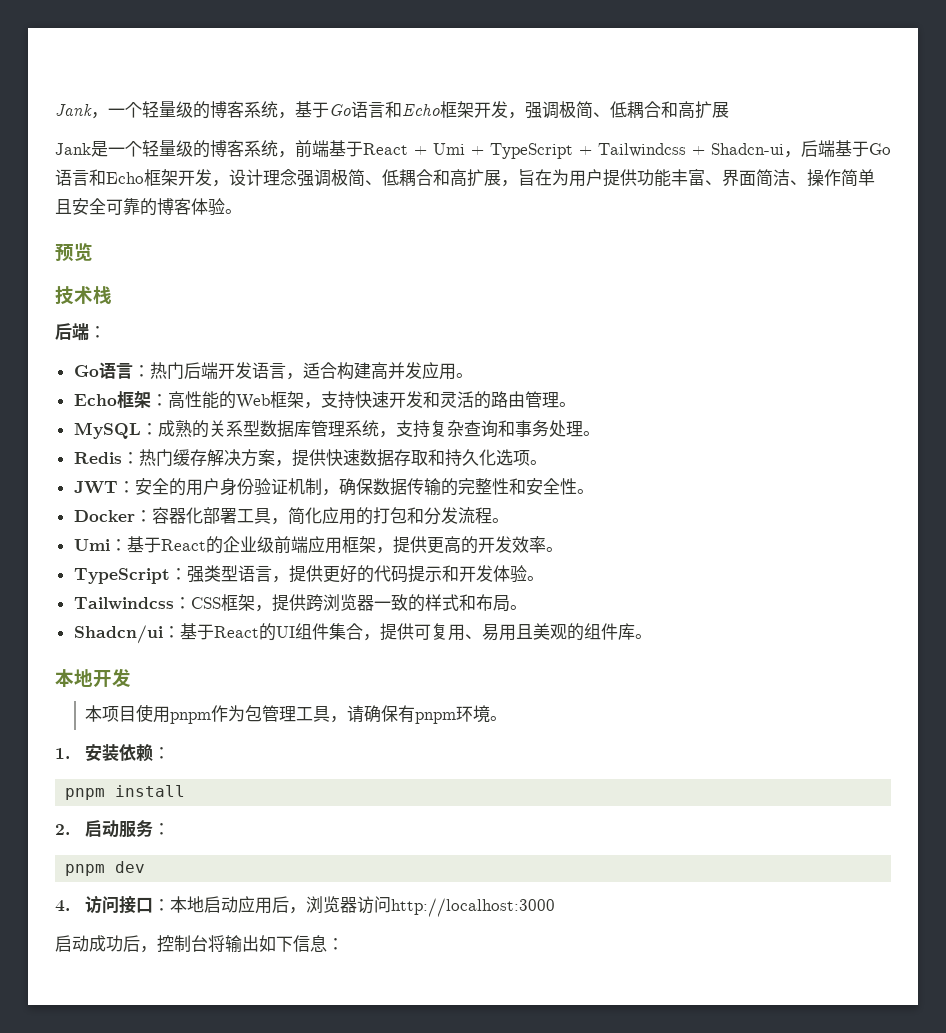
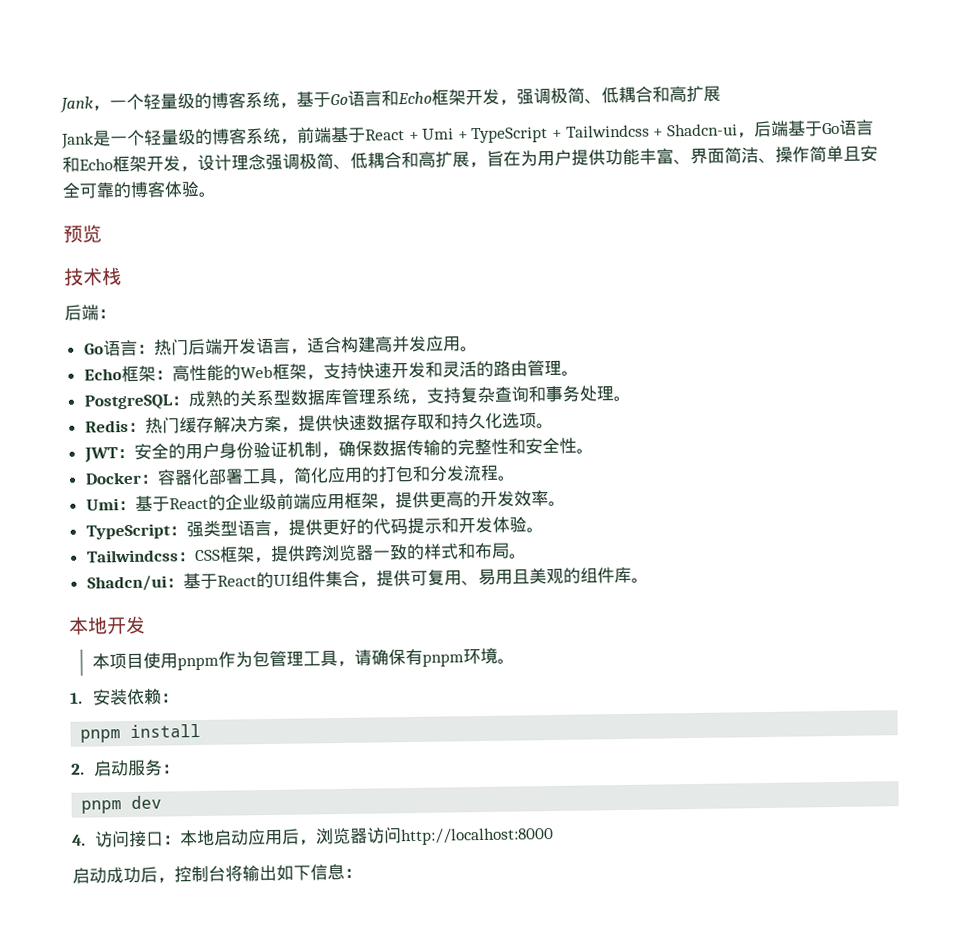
[73,422,141,439] MySQL -> [83,394,174,411] PostgreSQL
[391,898,556,917] http://localhost:3000 -> [399,827,554,846] http://localhost:8000

